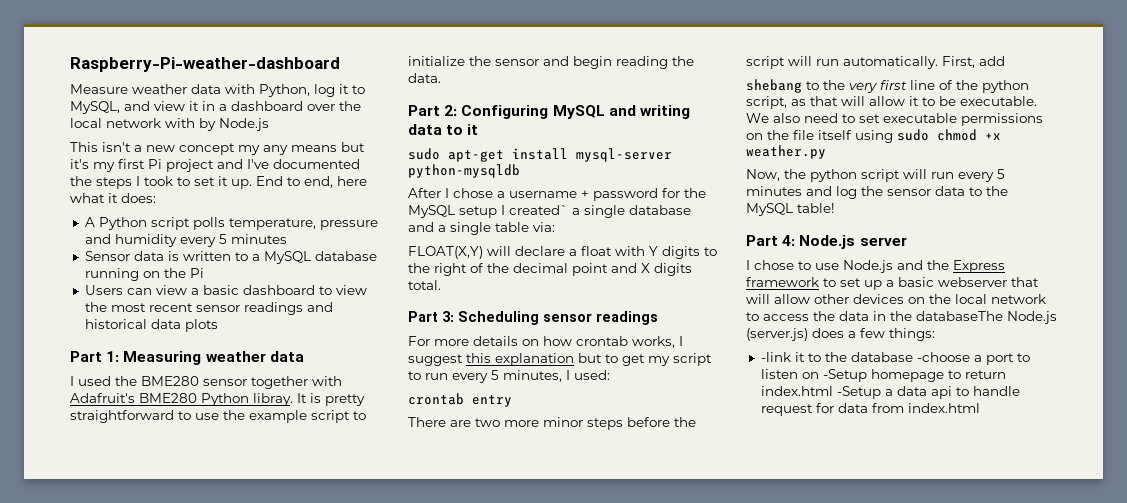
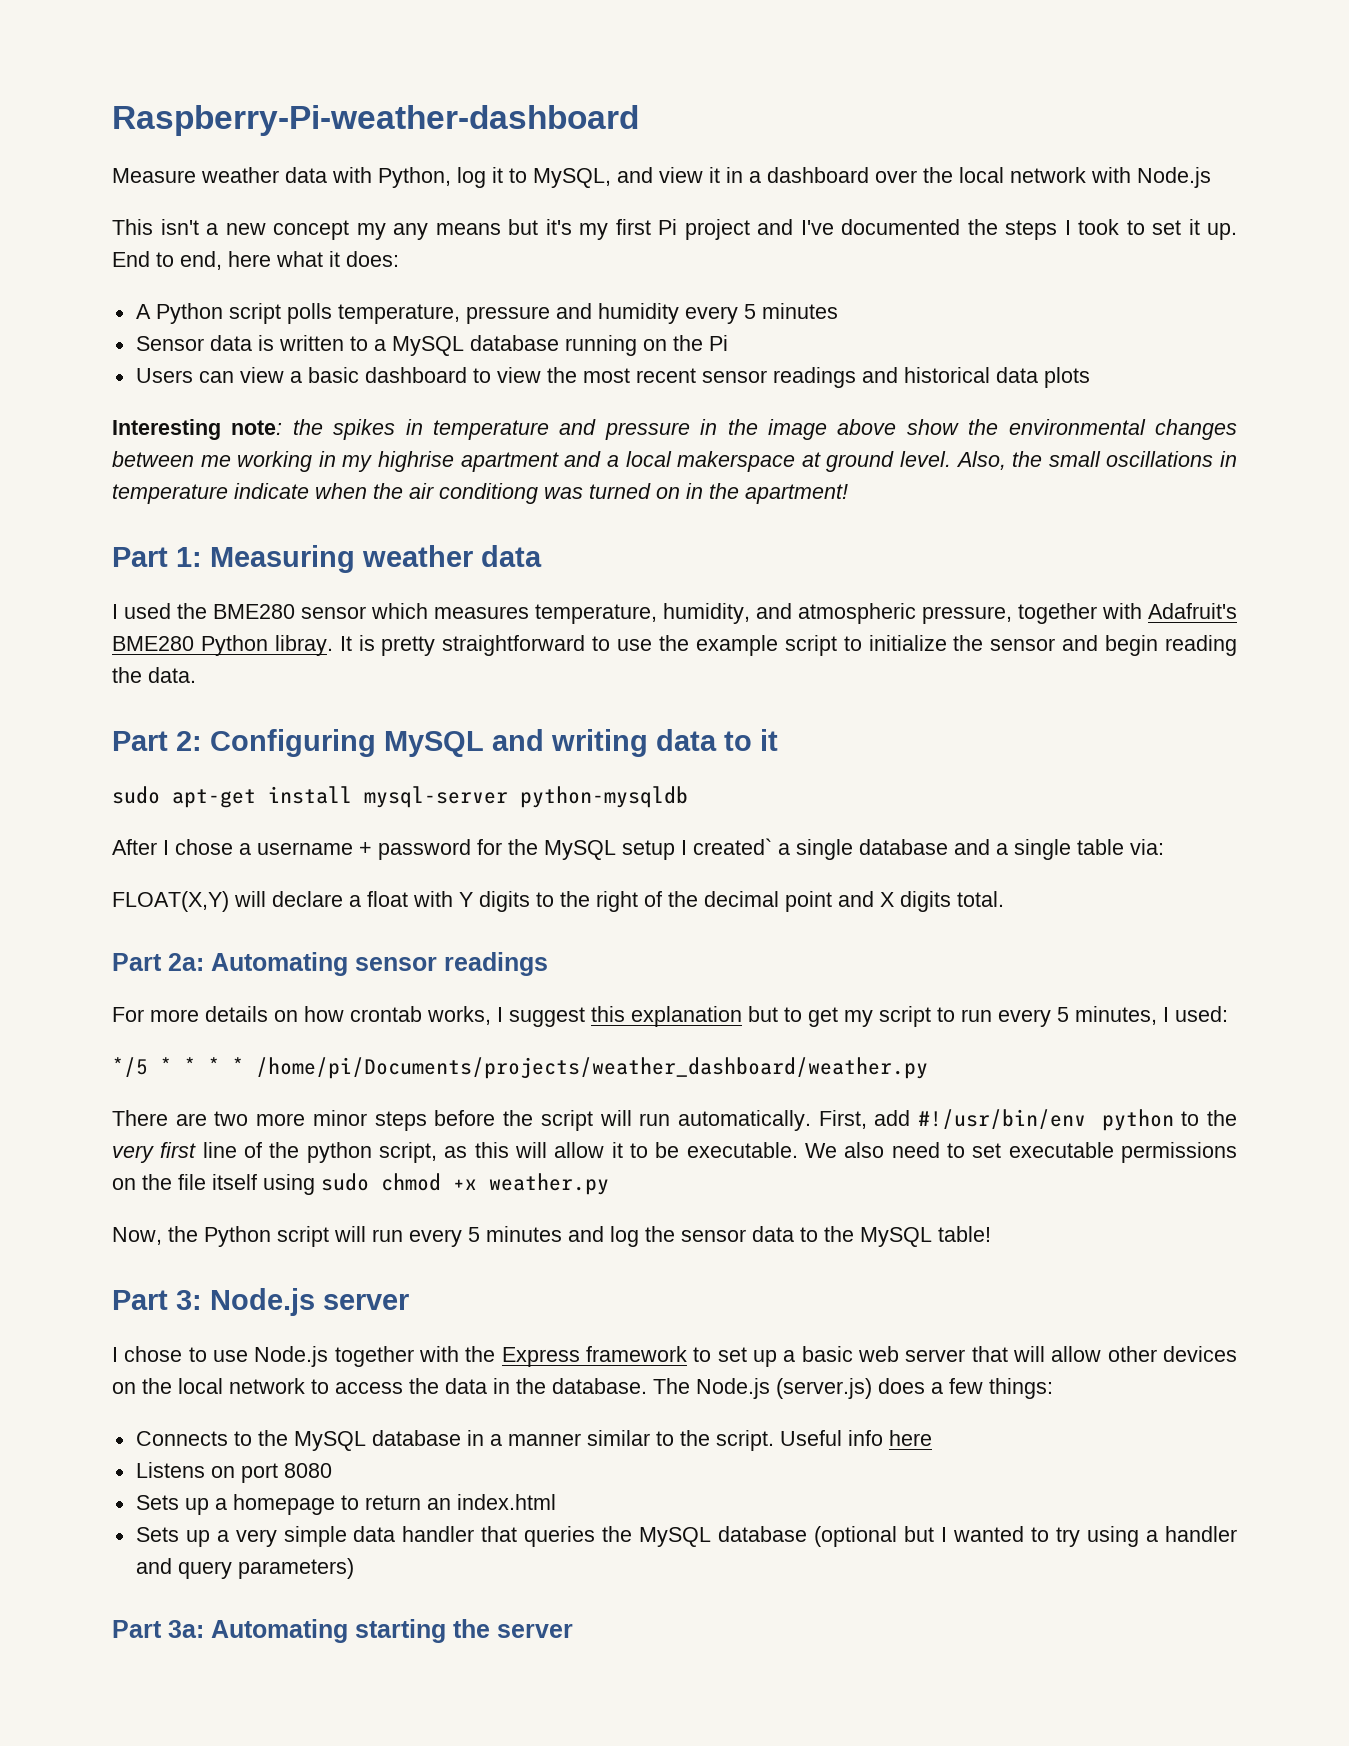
[199,118,216,131] by -> (1131, 175) none
(218, 325) none -> [112,419,1237,440] [112,451,1237,472] [112,483,848,504] // Interesting note: the spikes in temperature and pressure in the image above show the environmental changes between me working in my highrise apartment and a local makerspace at ground level. Also, the small oscillations in temperature indicate when the air conditiong was turned on in the apartment!
(247, 382) none -> [371,603,1012,624] which measures temperature, humidity, and atmospheric pressure,
[442,311,539,325] 3: Scheduling -> [168,952,348,976] 2a: Automating
[408,393,512,407] crontab entry -> [112,1057,928,1079] */5 * * * * /home/pi/Documents/projects/weather_dashboard/weather.py
[746,79,802,93] // shebang -> [918,1109,1174,1131] #!/usr/bin/env python
[810,96,838,106] that -> [474,1142,509,1158] this
[810,169,857,182] python -> [204,1226,271,1247] Python
[782,235,796,246] 4: -> [176,1290,202,1310] 3:
[897,260,923,270] and -> [334,1346,459,1367] together with
[938,277,1007,287] webserver -> [858,1346,966,1362] web server
[916,311,1003,321] databaseThe -> [552,1378,690,1394] database. The
[760,352,1030,365] [760,369,867,382] -link it to the database -choose a port to listen on -Setup -> [135,1430,932,1451] [135,1462,332,1483] [135,1495,227,1515] Connects to the MySQL database in a manner similar to the script. Useful info here // Listens on port 8080 // Sets up a
[760,386,1020,399] [760,403,980,416] index.html -Setup a data api to handle request for data from index.html -> [426,1494,556,1510] [135,1526,1237,1547] [135,1558,354,1579] [112,1619,573,1643] an index.html // Sets up a very simple data handler that queries the MySQL database (optional but I wanted to try using a handler and query parameters) // Part 3a: Automating starting the server

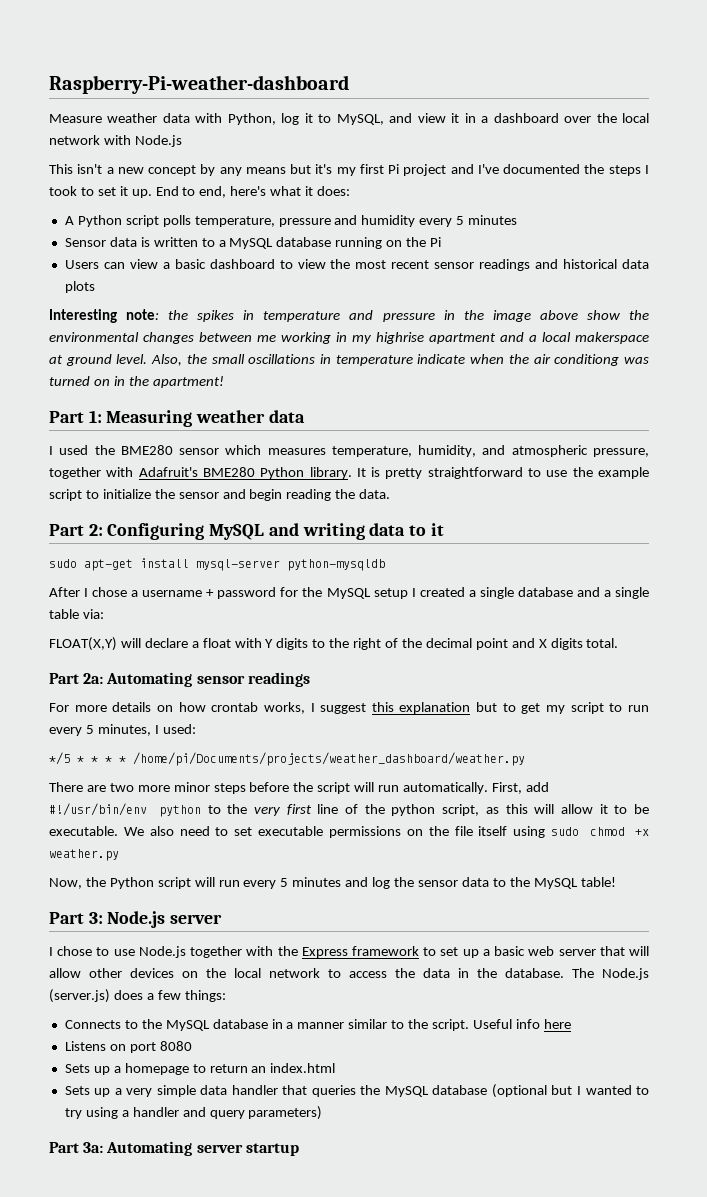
[356,223,386,240] my -> [200,164,216,176] by
[228,251,271,267] here -> [230,186,267,196] here's
[274,635,333,656] libray. -> [309,467,352,479] library.
[693,838,772,855] created` -> [419,587,465,597] created
[355,1619,573,1643] starting the server -> [196,1143,299,1156] server startup

